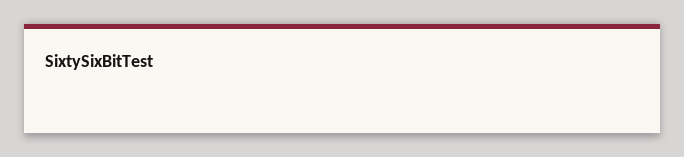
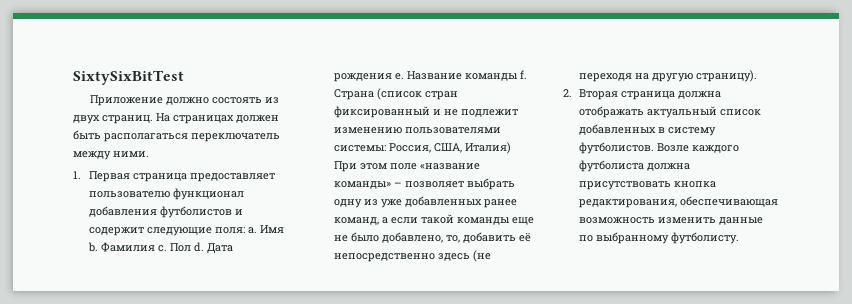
(153, 62) none -> [89,95,279,106] [73,113,279,124] [73,130,280,142] [73,151,149,160] [73,171,275,182] [88,188,244,200] [88,206,243,218] [88,225,284,236] [87,242,233,253] [333,70,527,82] [333,88,458,100] [333,106,518,118] [333,127,501,134] [333,142,511,154] [333,161,480,172] [333,178,515,190] [333,196,517,208] [333,214,534,225] [333,232,531,243] [333,250,491,262] [578,70,757,82] [563,89,721,100] [578,106,761,118] [578,124,716,136] [578,142,739,154] [578,160,690,172] [578,181,716,190] [578,196,778,208] [578,217,763,225] [578,232,739,244] // Приложение должно состоять из двух страниц. На страницах должен быть располагаться переключатель между ними. // 1. Первая страница предоставляет пользователю функционал добавления футболистов и содержит следующие поля: a. Имя b. Фамилия c. Пол d. Дата рождения e. Название команды f. Страна (список стран фиксированный и не подлежит изменению пользователями системы: Россия, США, Италия) При этом поле «название команды» – позволяет выбрать одну из уже добавленных ранее команд, а если такой команды еще не было добавлено, то, добавить её непосредственно здесь (не переходя на другую страницу). // 2. Вторая страница должна отображать актуальный список добавленных в систему футболистов. Возле каждого футболиста должна присутствовать кнопка редактирования, обеспечивающая возможность изменить данные по выбранному футболисту.

